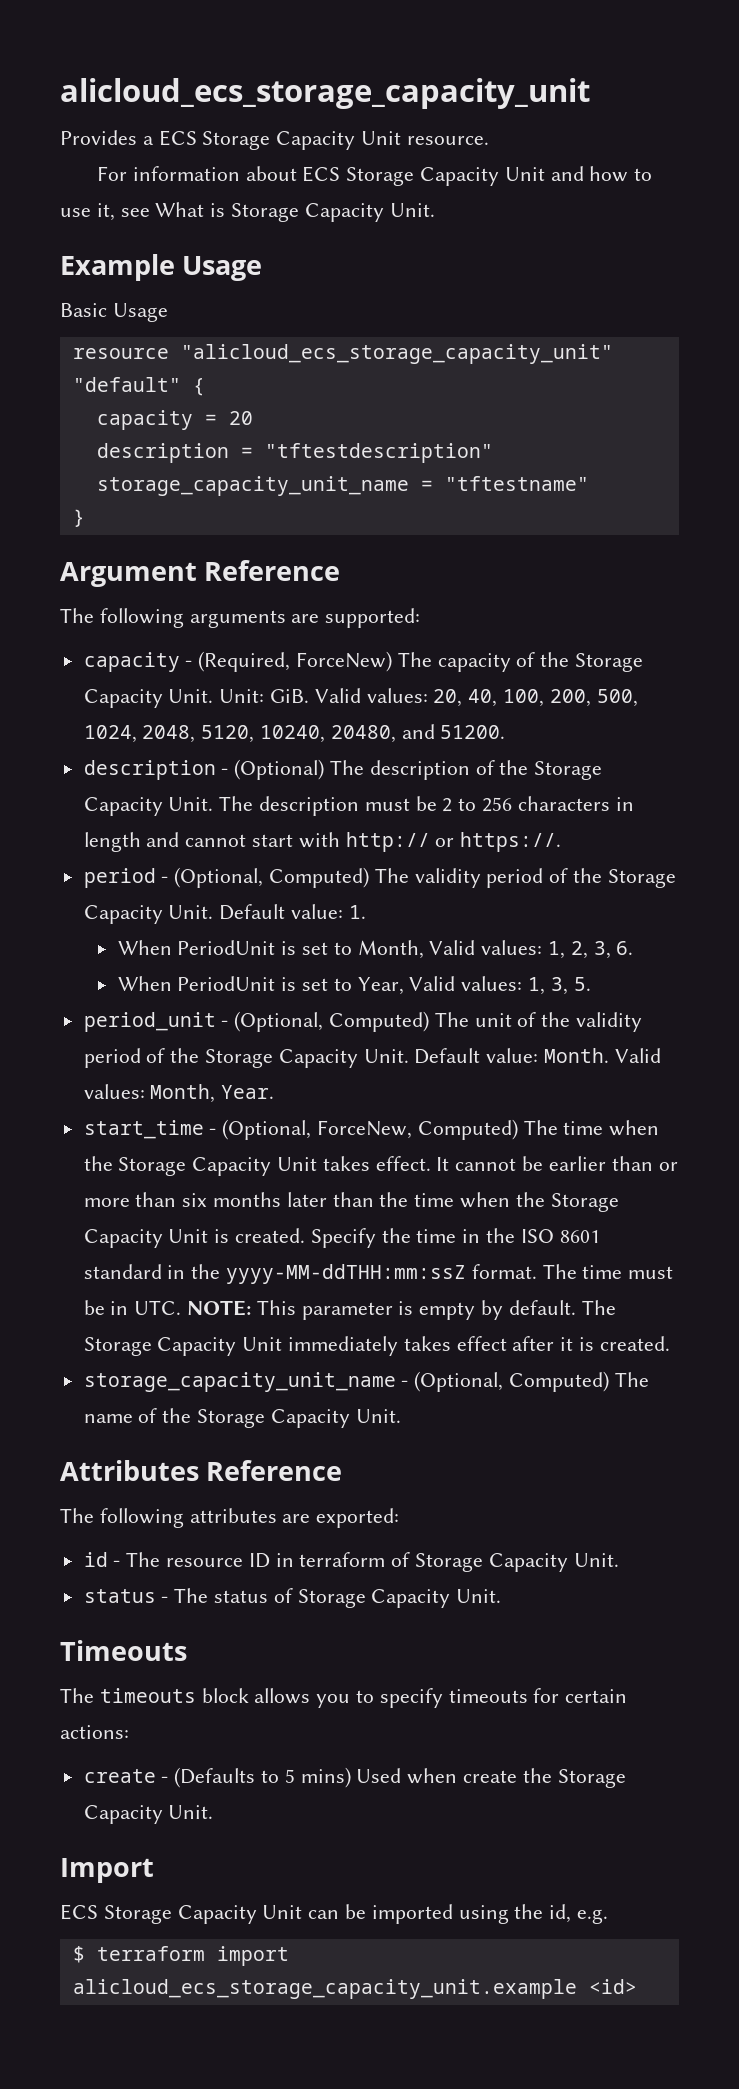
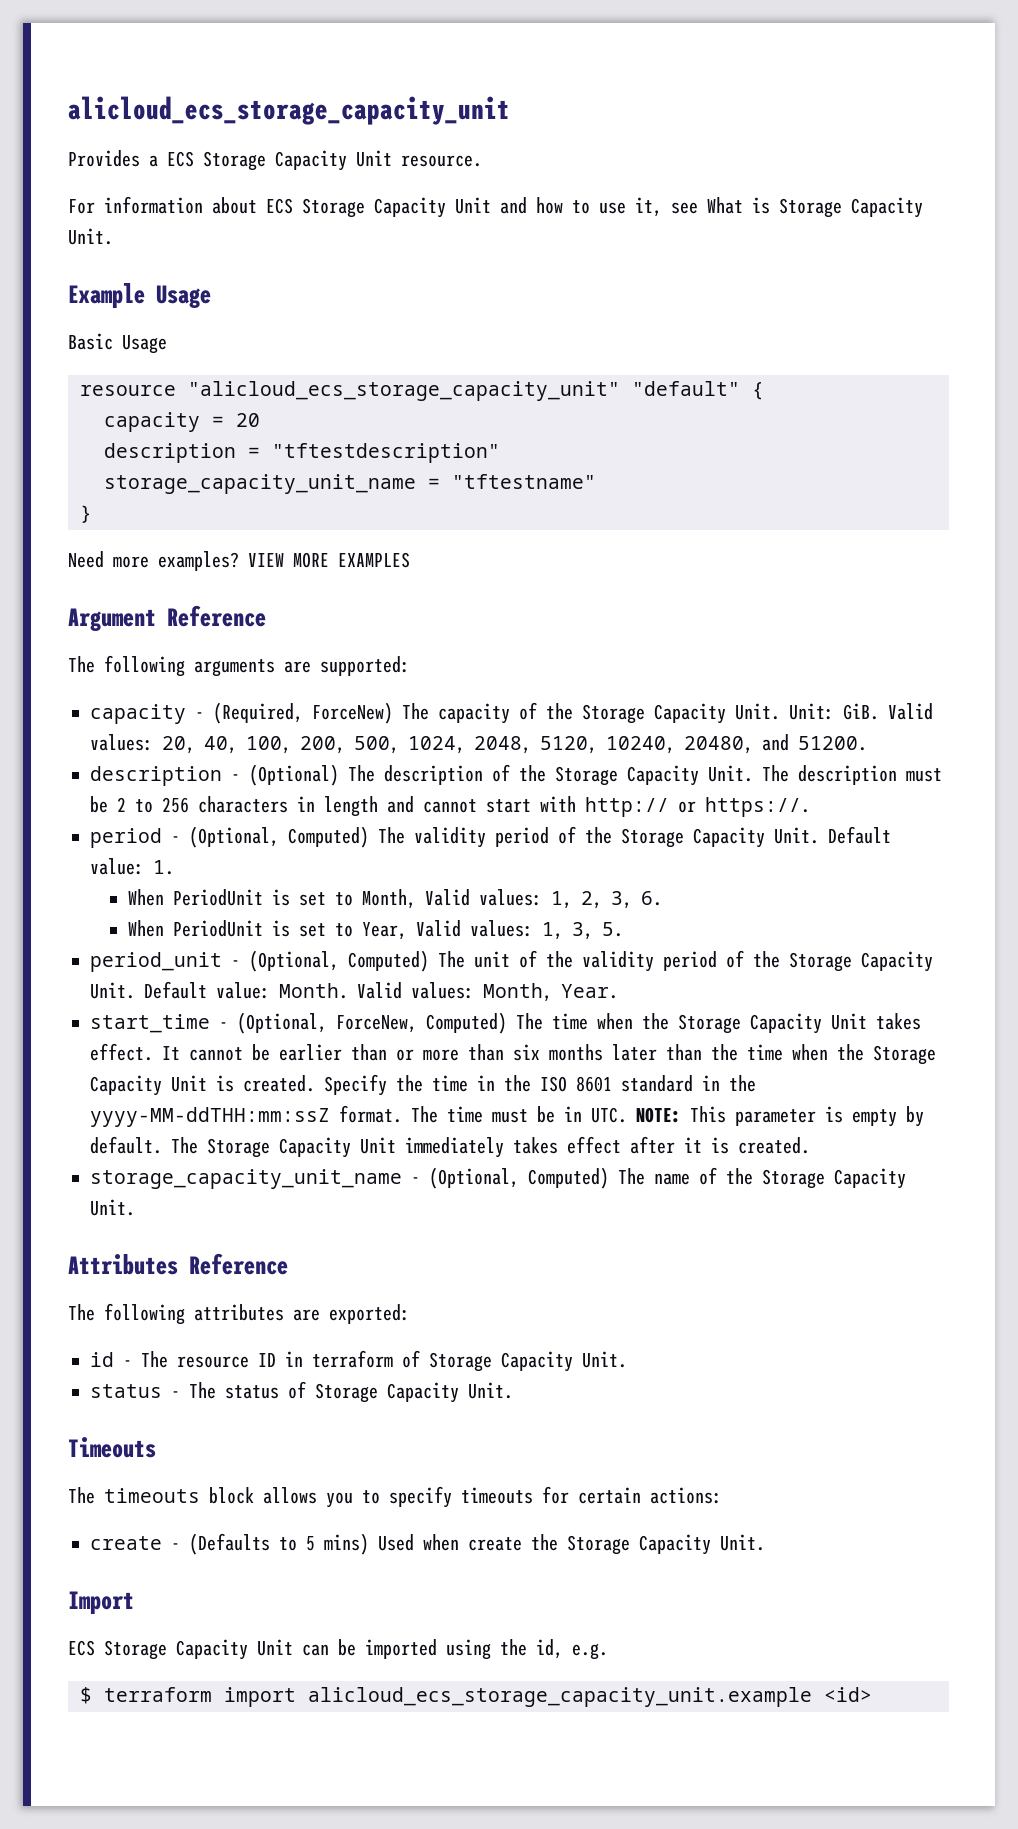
(85, 518) none -> [68,551,410,571] // Need more examples? VIEW MORE EXAMPLES

